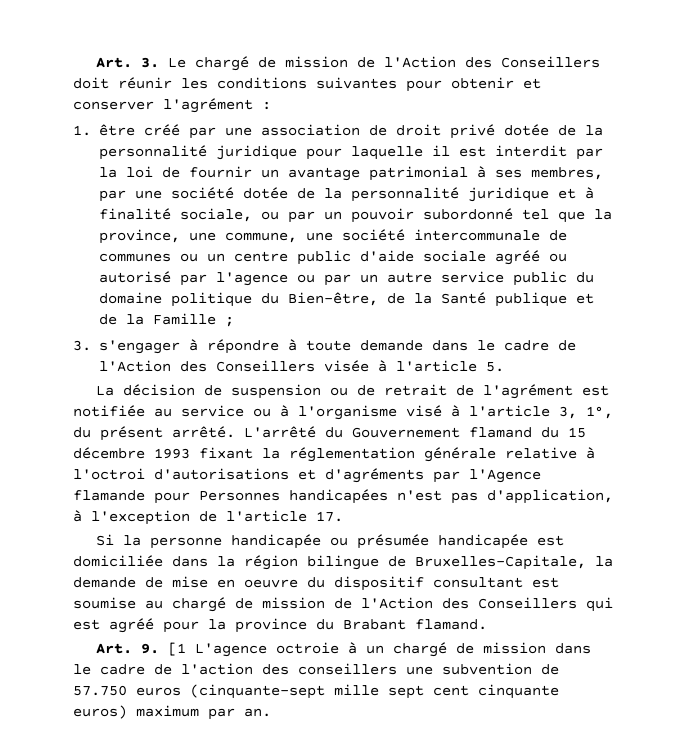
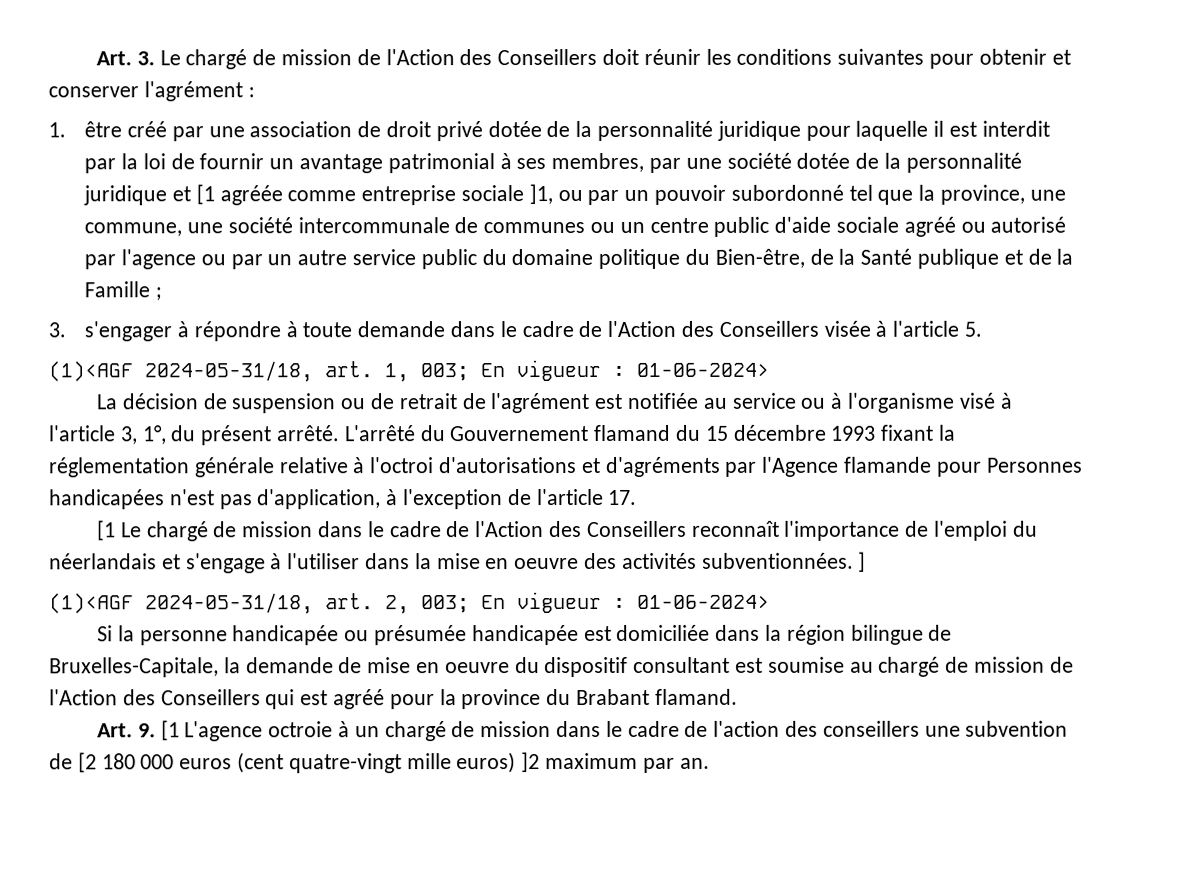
[584,187,594,199] [98,208,252,222] à finalité sociale, -> [195,184,553,206] [1 agréée comme entreprise sociale ]1,
(504, 367) none -> [48,359,769,383] // (1)<AGF 2024-05-31/18, art. 1, 003; En vigueur : 01-06-2024>
(343, 516) none -> [96,520,1038,542] [49,551,867,574] [49,591,770,615] // [1 Le chargé de mission dans le cadre de l'Action des Conseillers reconnaît l'importance de l'emploi du néerlandais et s'engage à l'utiliser dans la mise en oeuvre des activités subventionnées. ] // (1)<AGF 2024-05-31/18, art. 2, 003; En vigueur : 01-06-2024>
[73,684,559,699] [73,705,127,719] 57.750 euros (cinquante-sept mille sept cent cinquante euros) -> [77,752,541,774] [2 180 000 euros (cent quatre-vingt mille euros) ]2

